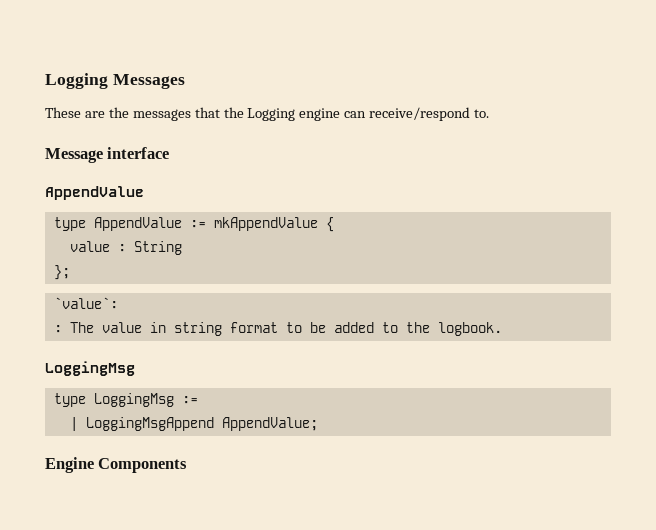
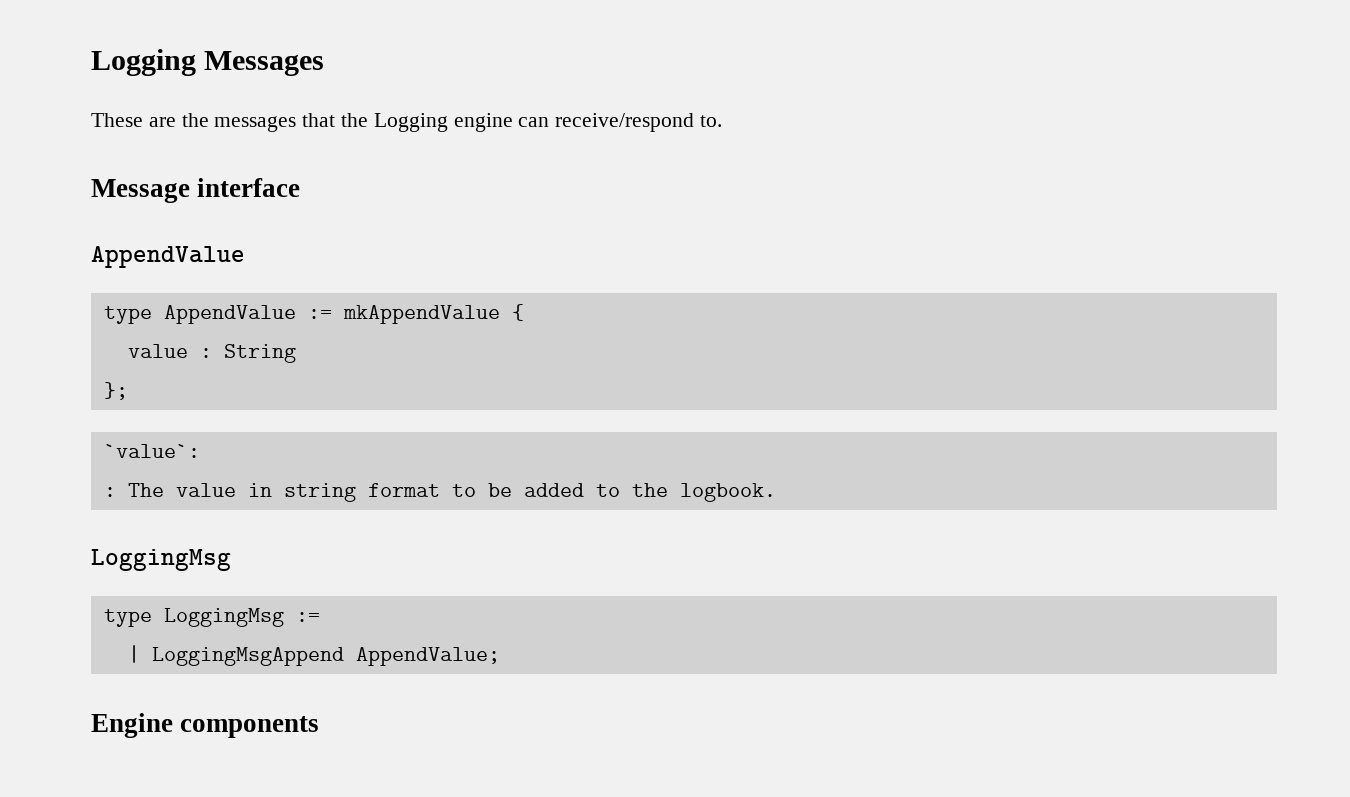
[98,458,188,473] Components -> [180,716,320,738] components

